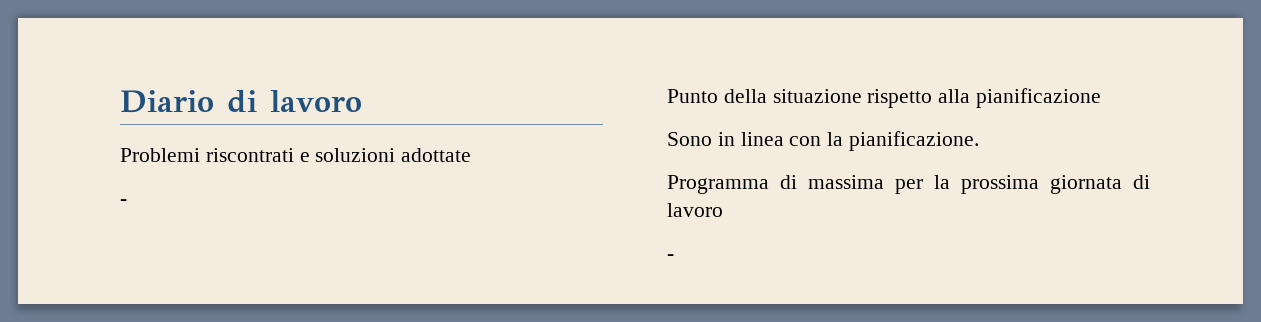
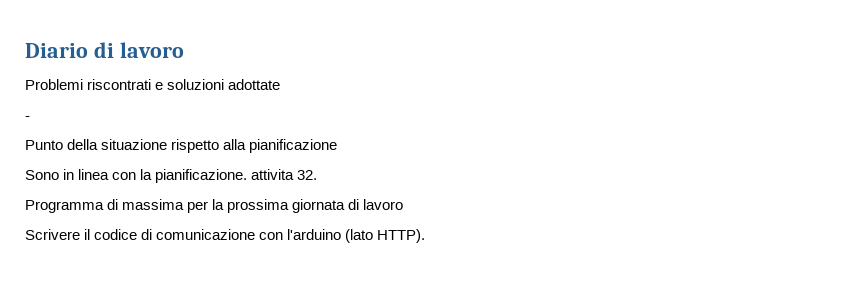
(980, 141) none -> [251,169,318,180] attivita 32.
[667,254,674,260] - -> [25,229,426,243] Scrivere il codice di comunicazione con l'arduino (lato HTTP).

